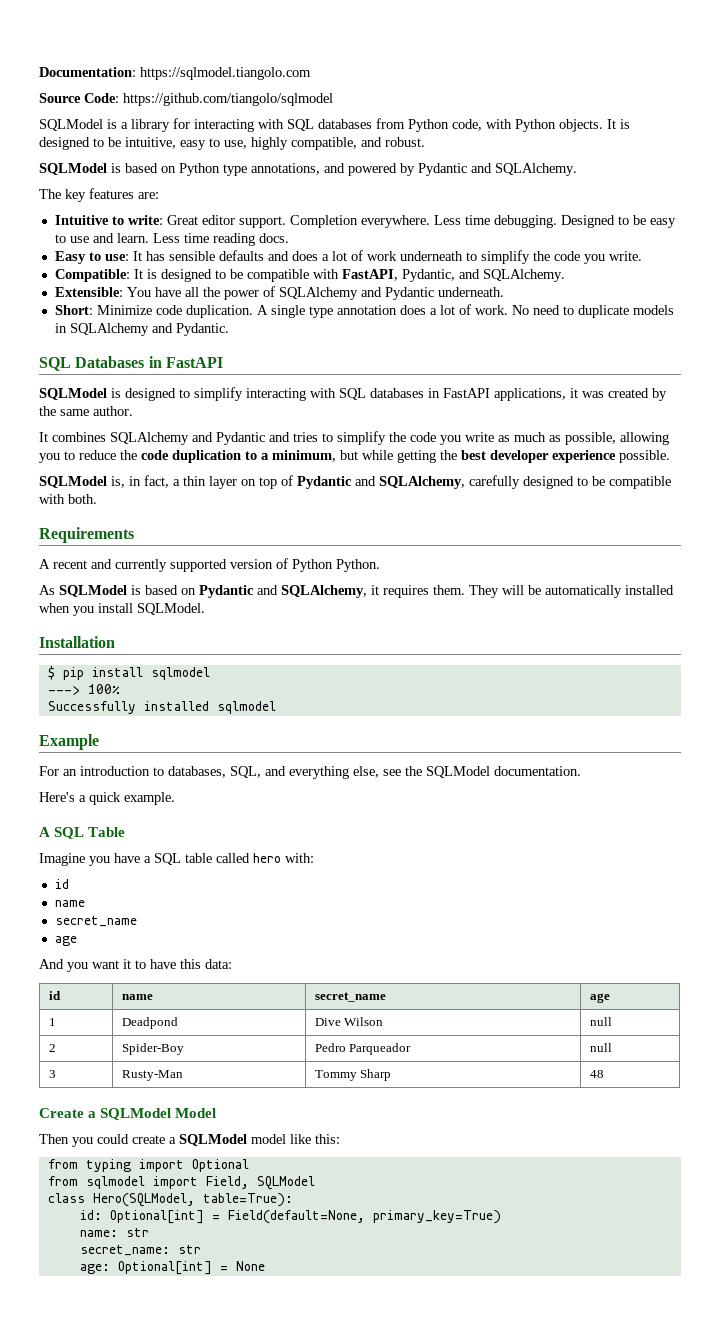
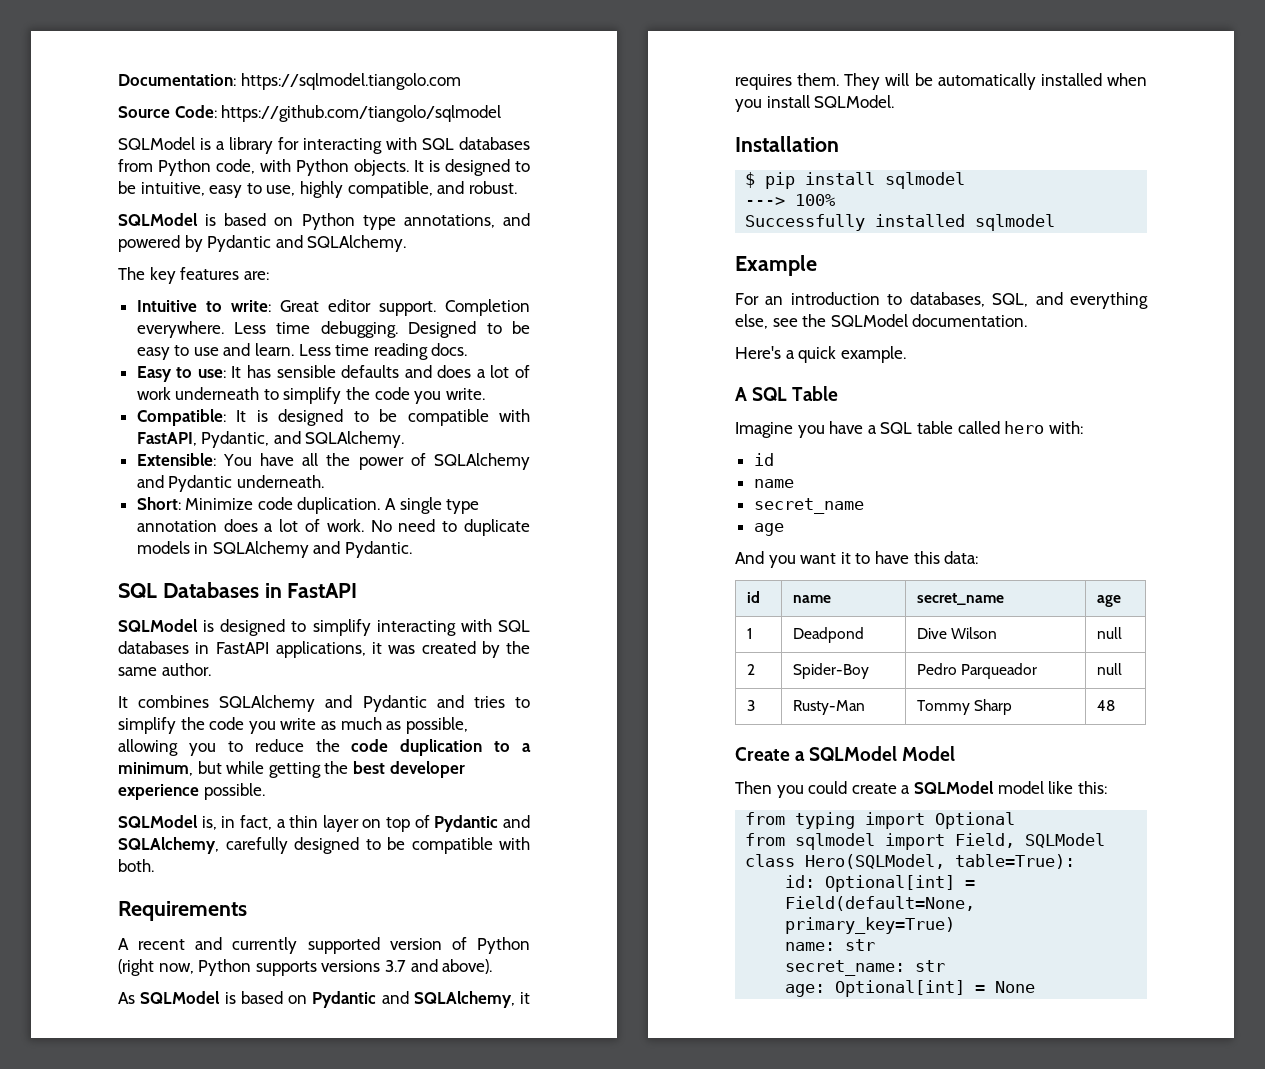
[336,559,380,572] Python. -> [118,959,493,976] (right now, Python supports versions 3.7 and above).

